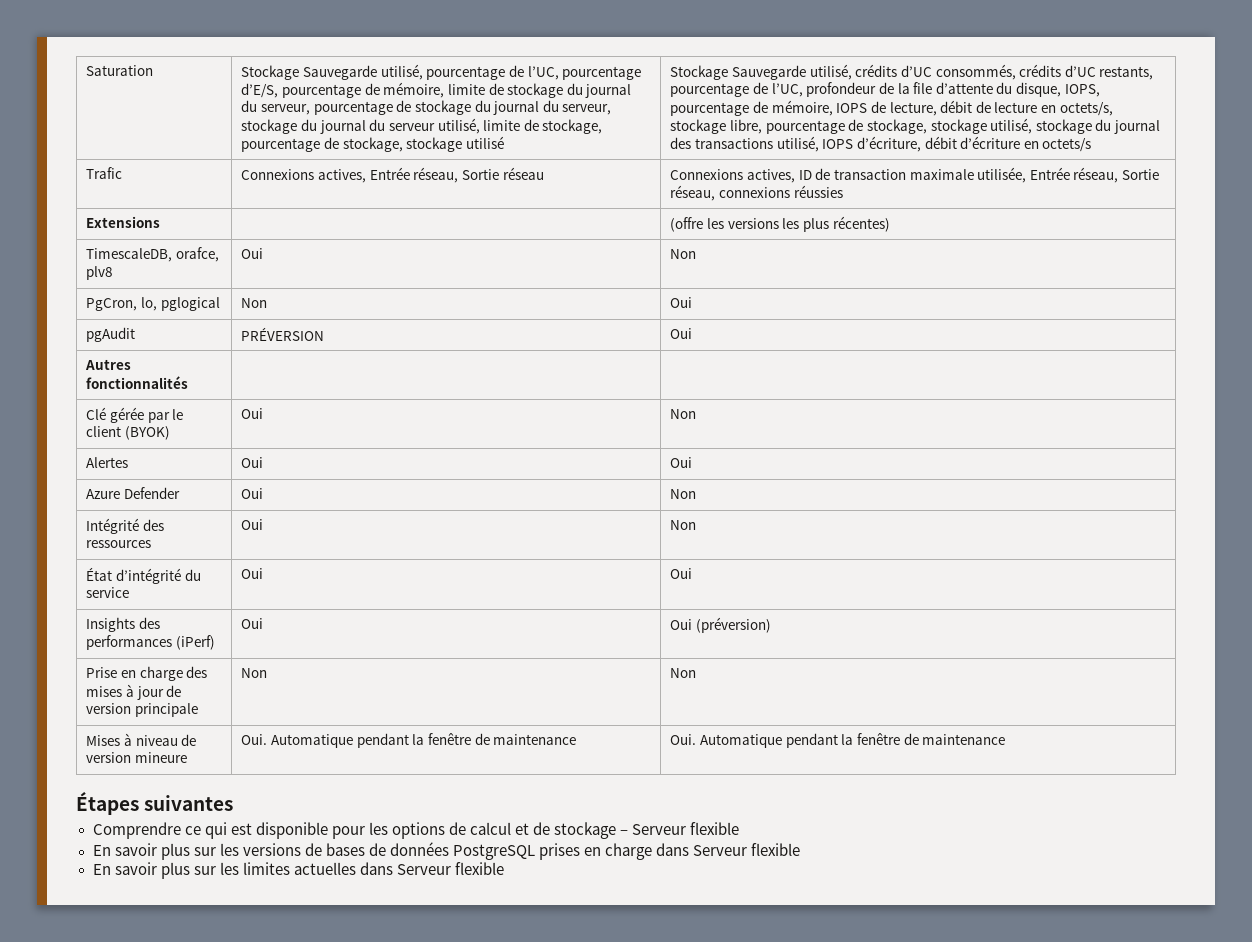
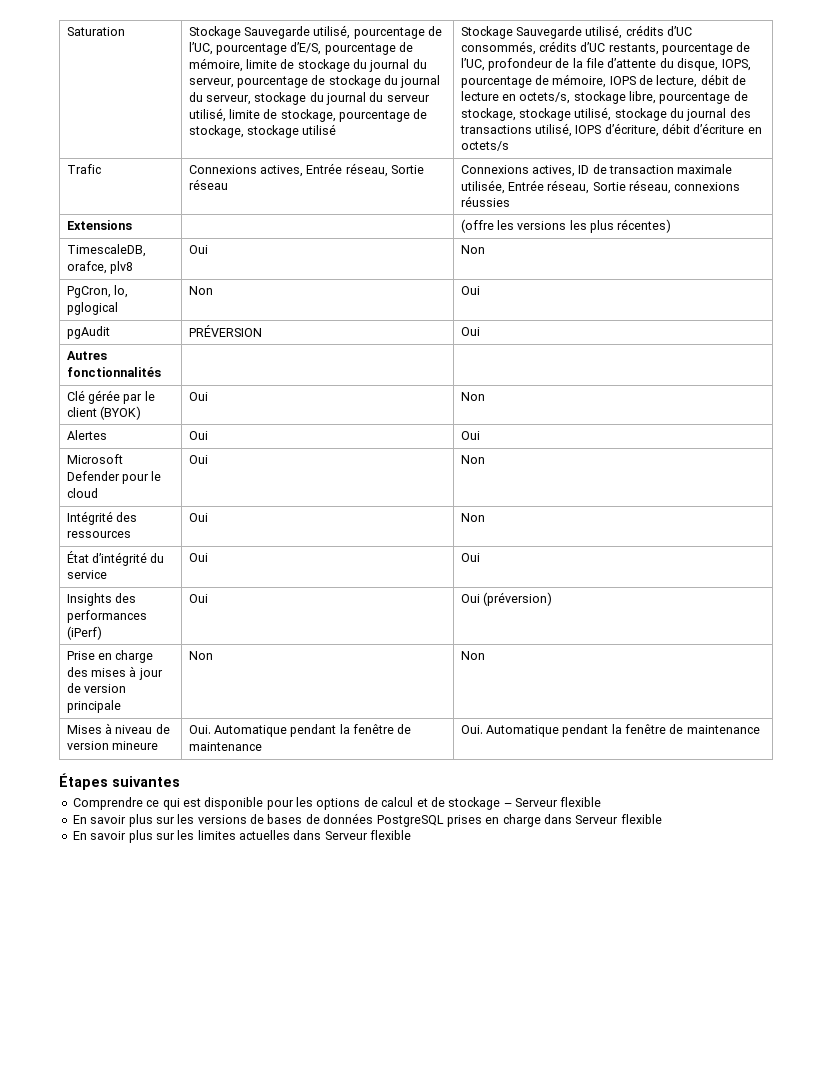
[86,489,121,499] Azure -> [66,454,123,464] Microsoft
(180, 493) none -> [121,471,162,484] [66,488,98,498] pour le cloud

